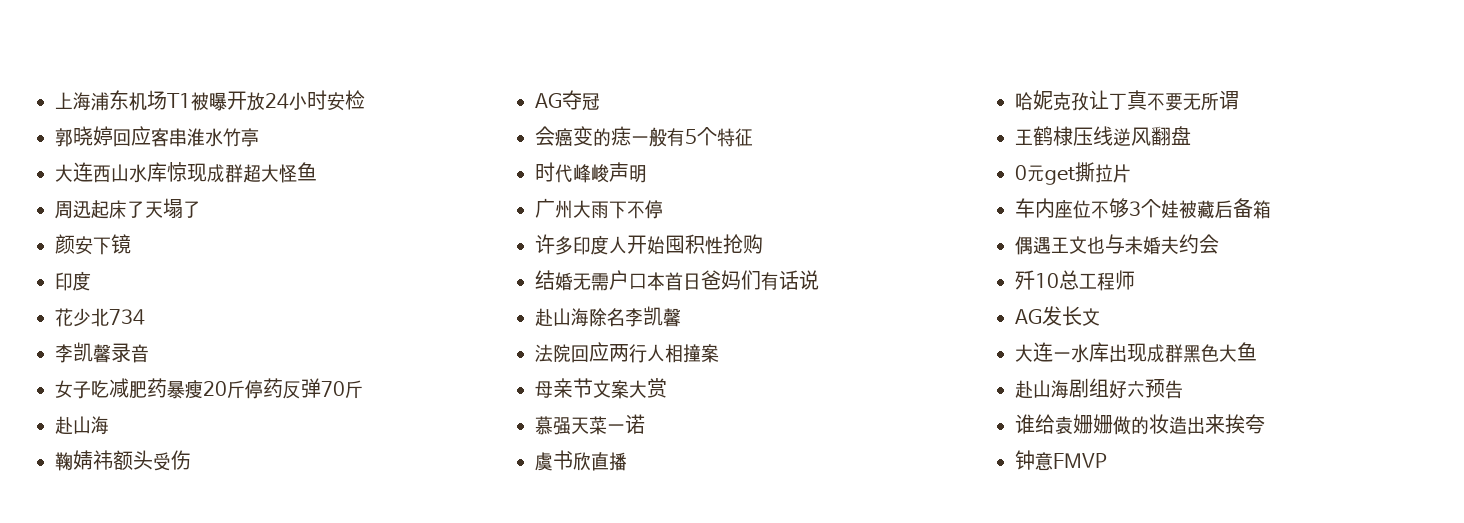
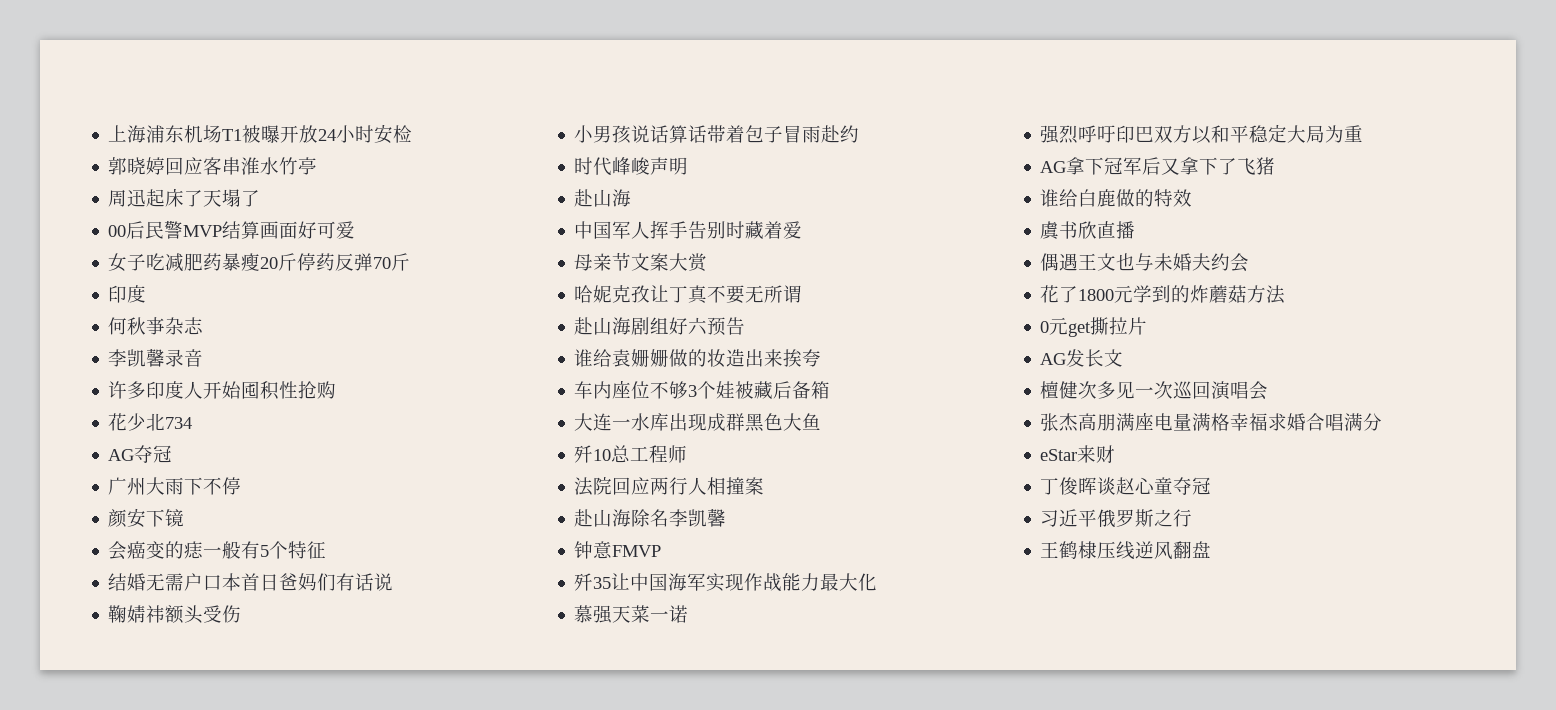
[55,162,317,183] [55,198,201,219] [55,234,131,255] [55,271,91,291] [55,308,145,327] [55,342,149,363] 大连西山水库惊现成群超大怪鱼 // 周迅起床了天塌了 // 颜安下镜 // 印度 // 花少北734 // 李凯馨录音 -> [108,188,261,207] [108,220,356,239] 周迅起床了天塌了 // 00后民警MVP结算画面好可爱
[55,416,109,435] [55,450,191,471] [535,90,600,111] 赴山海 // 鞠婧祎额头受伤 // AG夺冠 -> [108,285,147,303] [108,317,204,335] [108,348,204,367] [108,381,337,400] [108,413,193,431] [108,445,173,463] [108,477,242,495] [108,508,185,528] 印度 // 何秋亊杂志 // 李凯馨录音 // 许多印度人开始囤积性抢购 // 花少北734 // AG夺冠 // 广州大雨下不停 // 颜安下镜
[535,162,647,183] [535,198,663,219] [535,234,763,255] // 时代峰峻声明 // 广州大雨下不停 // 许多印度人开始囤积性抢购 -> (327, 550) none
[535,306,681,327] [535,342,719,363] [535,378,667,399] [535,414,645,435] [535,450,627,471] 赴山海除名李凯馨 // 法院回应两行人相撞案 // 母亲节文案大赏 // 慕强天菜一诺 // 虞书欣直播 -> [108,605,242,624] [574,125,860,144] [574,157,689,176] [574,189,632,207] [574,220,803,239] [574,252,708,272] 鞠婧祎额头受伤 // 小男孩说话算话带着包子冒雨赴约 // 时代峰峻声明 // 赴山海 // 中国军人挥手告别时藏着爱 // 母亲节文案大赏
[1015,126,1191,146] [1015,162,1131,185] [1015,198,1271,219] [1015,234,1219,255] [1015,270,1135,291] [1015,306,1100,326] [1015,342,1257,363] // 王鹤棣压线逆风翻盘 // 0元get撕拉片 // 车内座位不够3个娃被藏后备箱 // 偶遇王文也与未婚夫约会 // 歼10总工程师 // AG发长文 // 大连一水库出现成群黑色大鱼 -> (803, 294) none
[1015,450,1107,471] 钟意FMVP -> [574,380,831,399] [574,413,822,432] [574,445,688,463] [574,477,765,496] [574,508,727,527] [574,541,662,559] [574,573,878,592] [574,605,689,624] [1040,124,1364,144] [1040,157,1276,175] [1040,189,1193,207] [1040,221,1136,240] [1040,253,1250,272] [1040,285,1286,304] [1040,317,1148,337] [1040,349,1124,367] [1040,381,1269,400] [1040,412,1383,432] [1040,445,1116,463] [1040,477,1212,495] [1040,509,1193,528] [1040,541,1212,560] 车内座位不够3个娃被藏后备箱 // 大连一水库出现成群黑色大鱼 // 歼10总工程师 // 法院回应两行人相撞案 // 赴山海除名李凯馨 // 钟意FMVP // 歼35让中国海军实现作战能力最大化 // 慕强天菜一诺 // 强烈呼吁印巴双方以和平稳定大局为重 // AG拿下冠军后又拿下了飞猪 // 谁给白鹿做的特效 // 虞书欣直播 // 偶遇王文也与未婚夫约会 // 花了1800元学到的炸蘑菇方法 // 0元get撕拉片 // AG发长文 // 檀健次多见一次巡回演唱会 // 张杰高朋满座电量满格幸福求婚合唱满分 // eStar来财 // 丁俊晖谈赵心童夺冠 // 习近平俄罗斯之行 // 王鹤棣压线逆风翻盘

